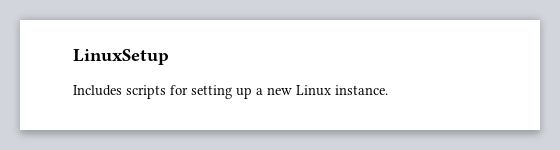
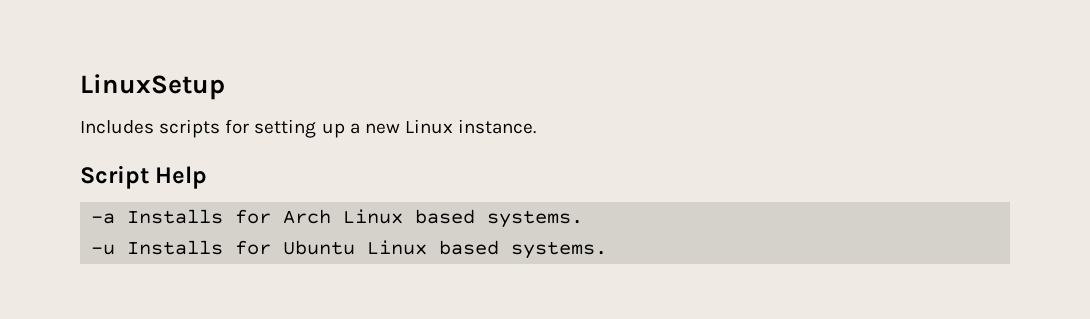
(388, 90) none -> [80,165,208,189] [91,209,584,228] [91,240,608,259] // Script Help // -a Installs for Arch Linux based systems. // -u Installs for Ubuntu Linux based systems.

